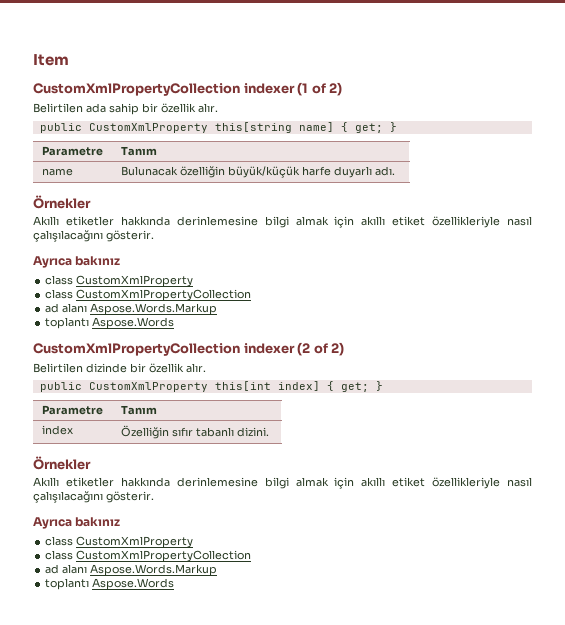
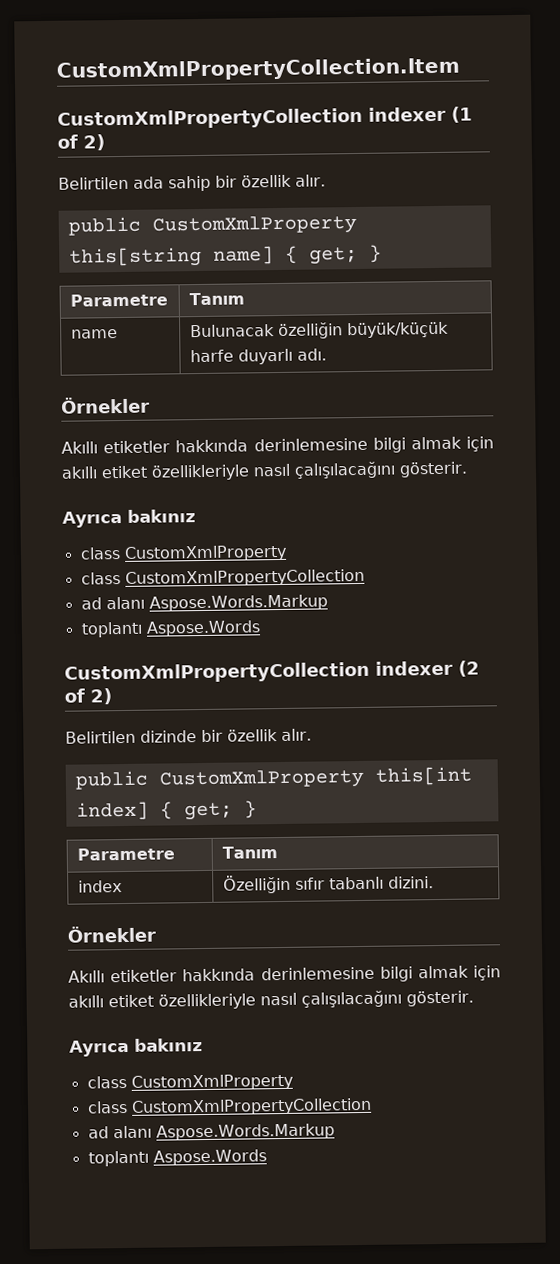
[33,54,69,66] Item -> [56,57,460,82] CustomXmlPropertyCollection.Item

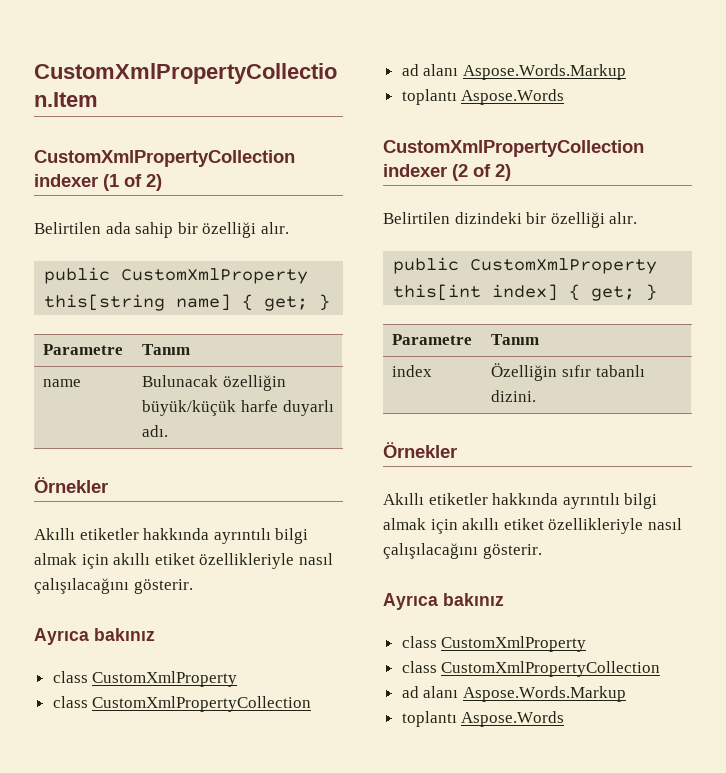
[241,174,292,188] özellik -> [202,222,257,238] özelliği
[253,437,368,452] derinlemesine -> [213,528,271,544] ayrıntılı
[140,729,278,743] dizinde bir özellik -> [454,212,605,228] dizindeki bir özelliği
[260,966,375,981] derinlemesine -> [562,493,620,509] ayrıntılı

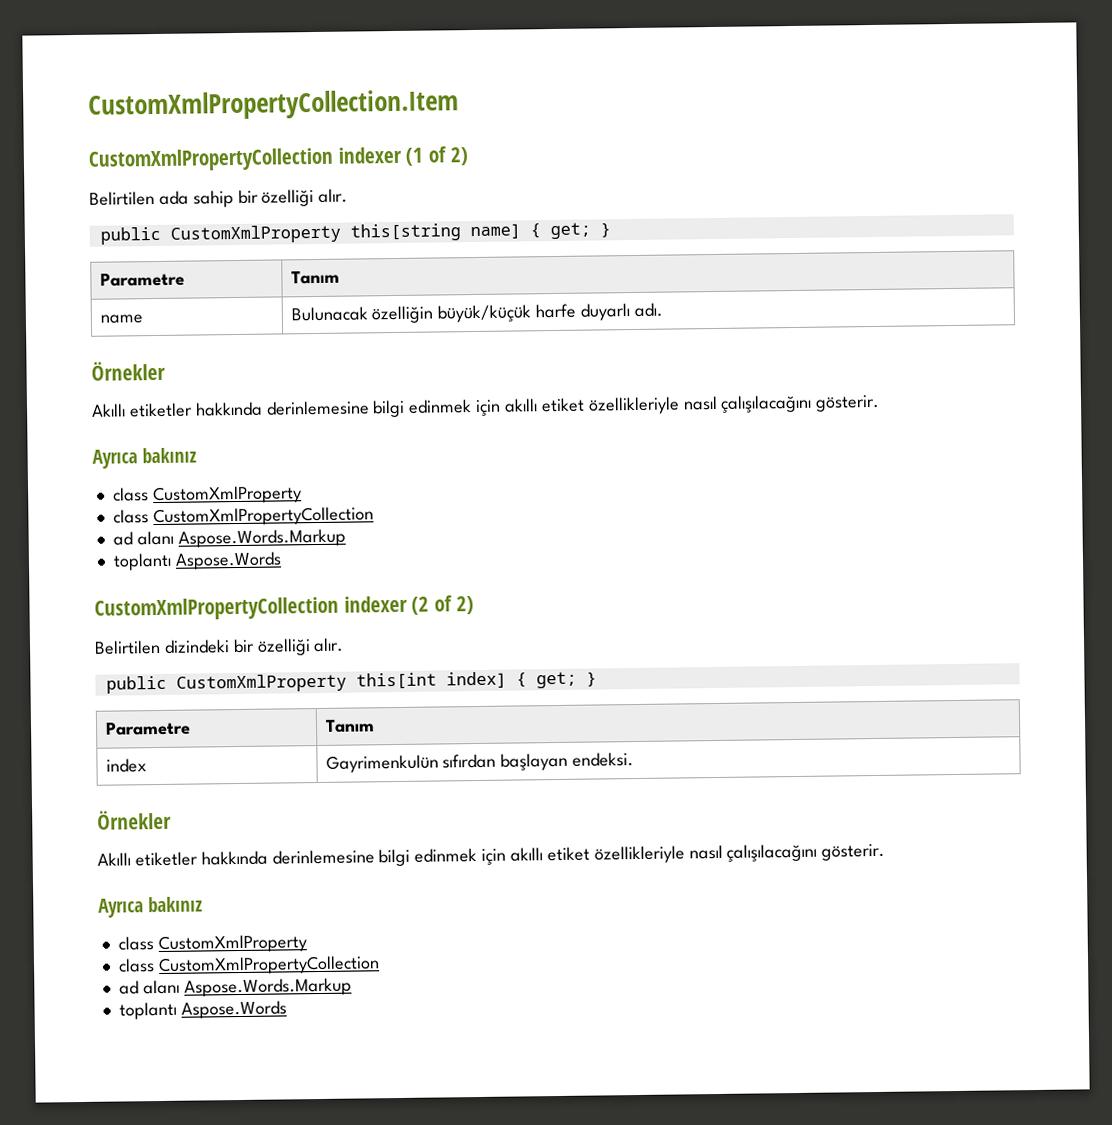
[213,528,309,544] [34,553,77,565] ayrıntılı bilgi almak -> [265,399,473,418] derinlemesine bilgi edinmek
[491,363,645,381] [491,390,537,402] [383,442,457,458] [383,493,658,509] [383,518,426,530] Özelliğin sıfır tabanlı dizini. // Örnekler // Akıllı etiketler hakkında ayrıntılı bilgi almak -> [325,752,635,773] [97,809,172,830] [97,848,478,867] Gayrimenkulün sıfırdan başlayan endeksi. // Örnekler // Akıllı etiketler hakkında derinlemesine bilgi edinmek

